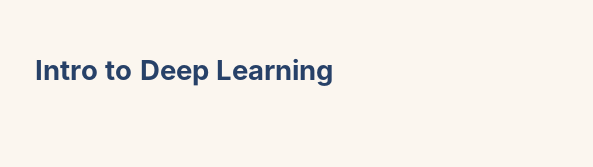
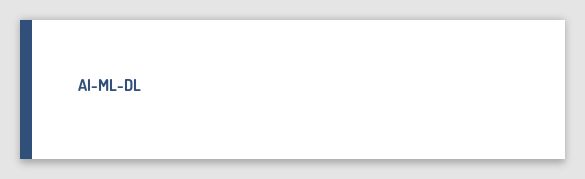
[35,58,334,86] Intro to Deep Learning -> [78,79,141,91] AI-ML-DL

